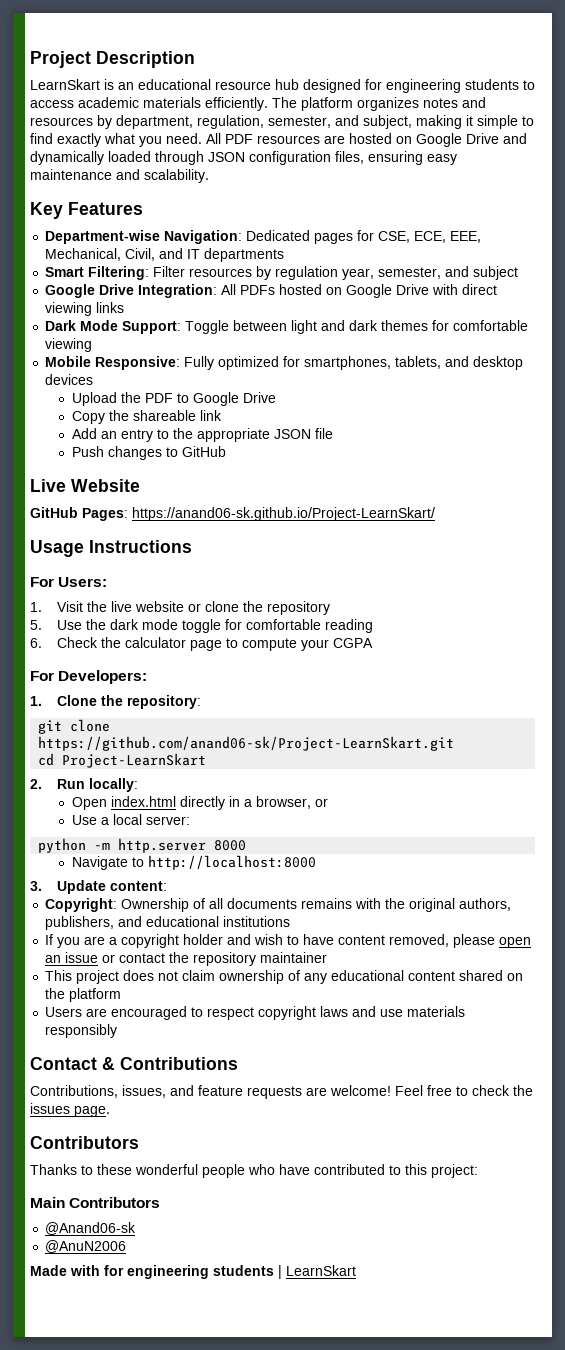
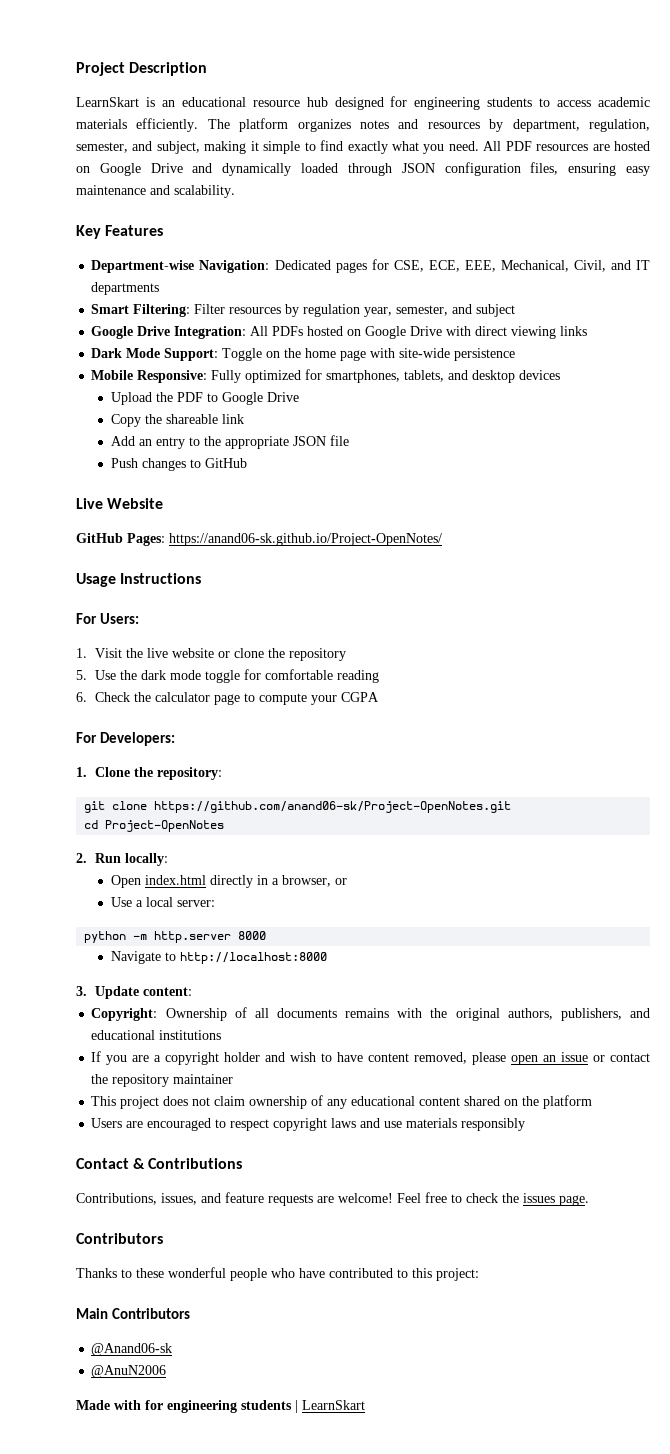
[233,320,529,334] [45,338,93,352] between light and dark themes for comfortable viewing -> [266,348,516,361] on the home page with site-wide persistence
[132,507,435,521] https://anand06-sk.github.io/Project-LearnSkart/ -> [169,533,442,546] https://anand06-sk.github.io/Project-OpenNotes/
[38,736,455,751] https://github.com/anand06-sk/Project-LearnSkart.git -> [154,801,512,813] https://github.com/anand06-sk/Project-OpenNotes.git
[62,753,207,768] Project-LearnSkart -> [105,820,225,832] Project-OpenNotes

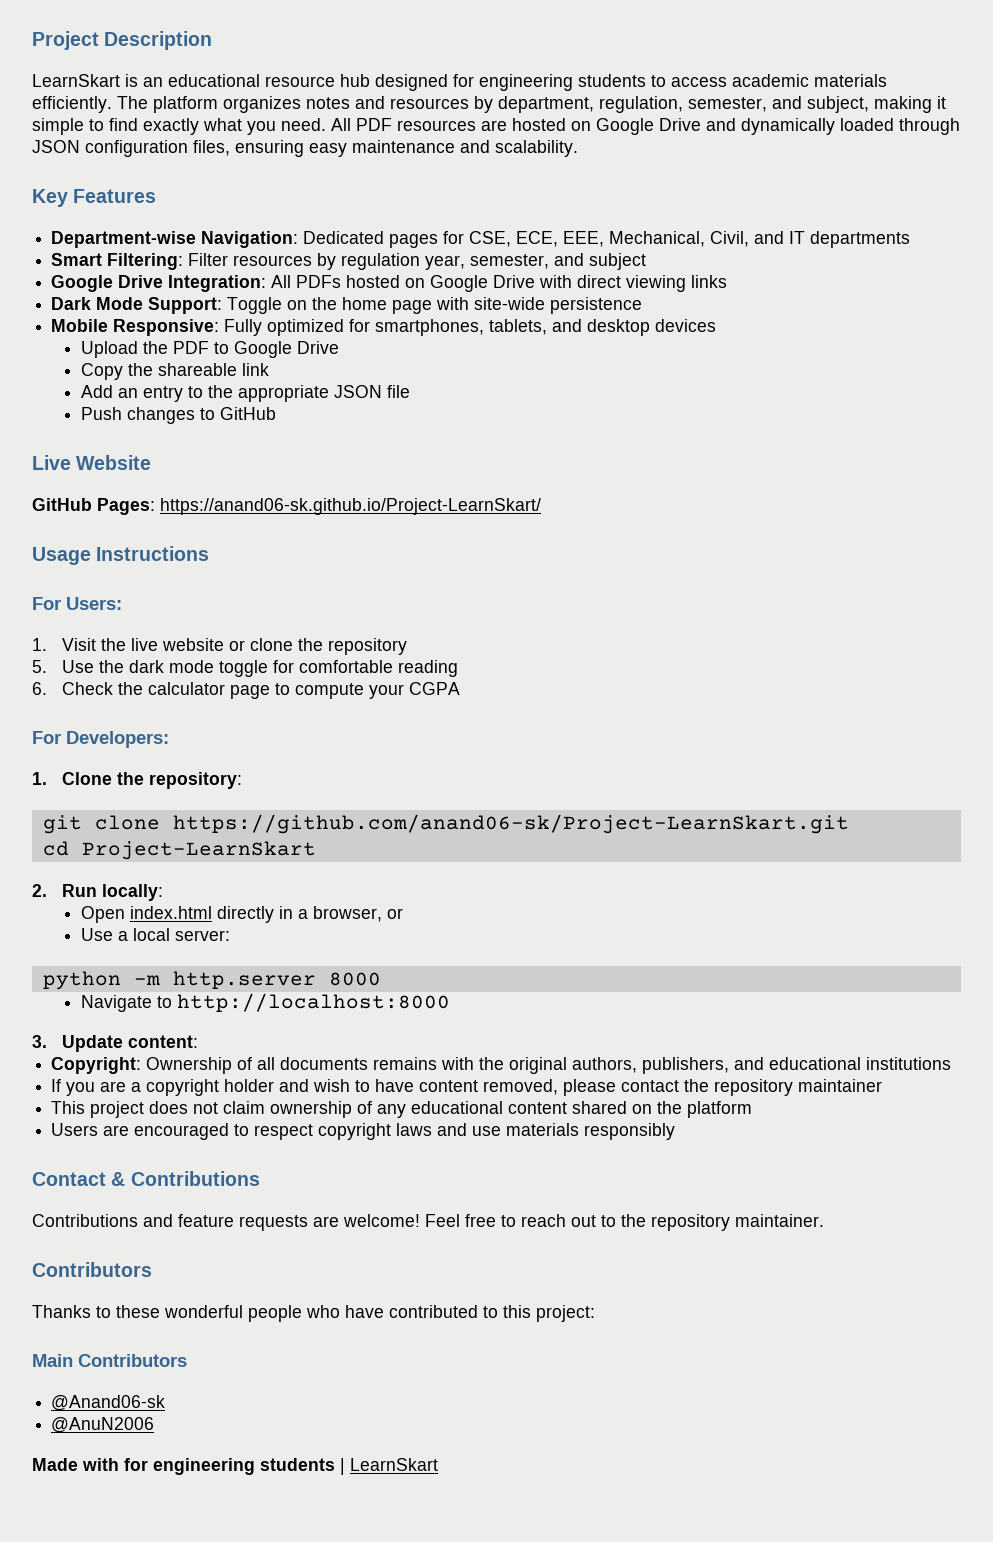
[169,533,442,546] https://anand06-sk.github.io/Project-OpenNotes/ -> [160,498,541,515] https://anand06-sk.github.io/Project-LearnSkart/
[154,801,512,813] https://github.com/anand06-sk/Project-OpenNotes.git -> [172,814,849,834] https://github.com/anand06-sk/Project-LearnSkart.git
[105,820,225,832] Project-OpenNotes -> [81,841,316,860] Project-LearnSkart
[511,1052,606,1065] open an issue or -> (617, 1087) none
[76,1193,197,1205] Contributions, issues, -> [32,1214,138,1227] Contributions
[466,1193,589,1206] check the issues page. -> [521,1214,824,1231] reach out to the repository maintainer.

